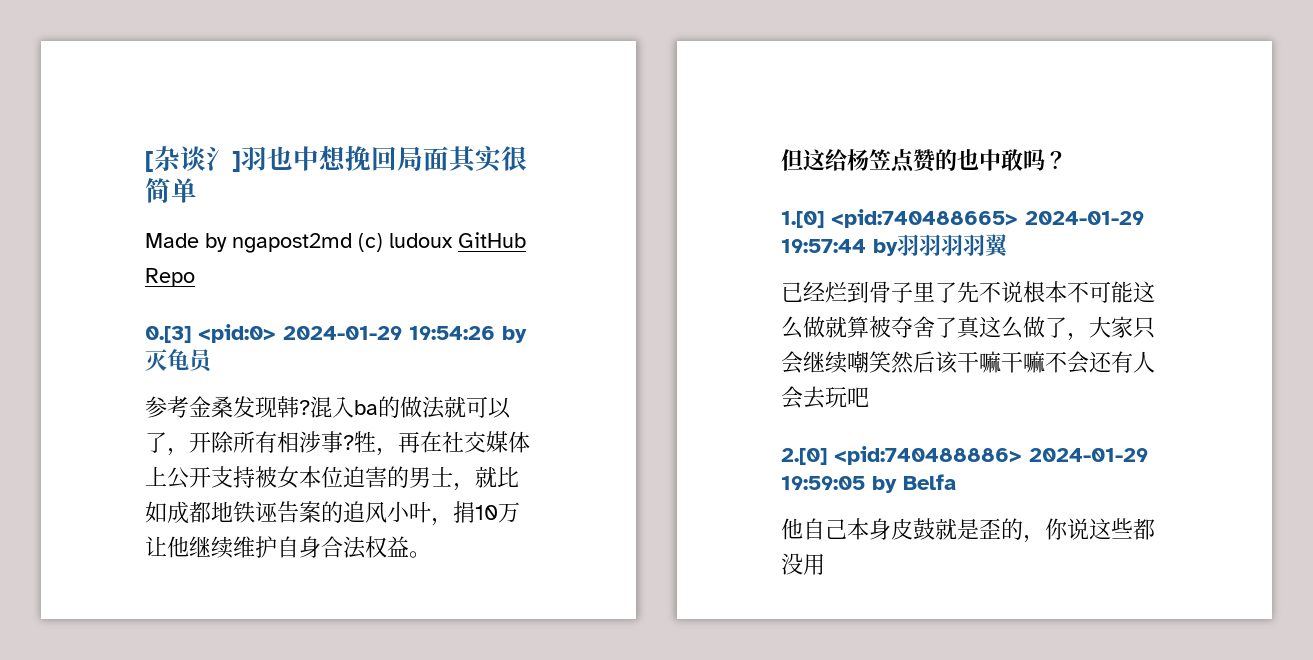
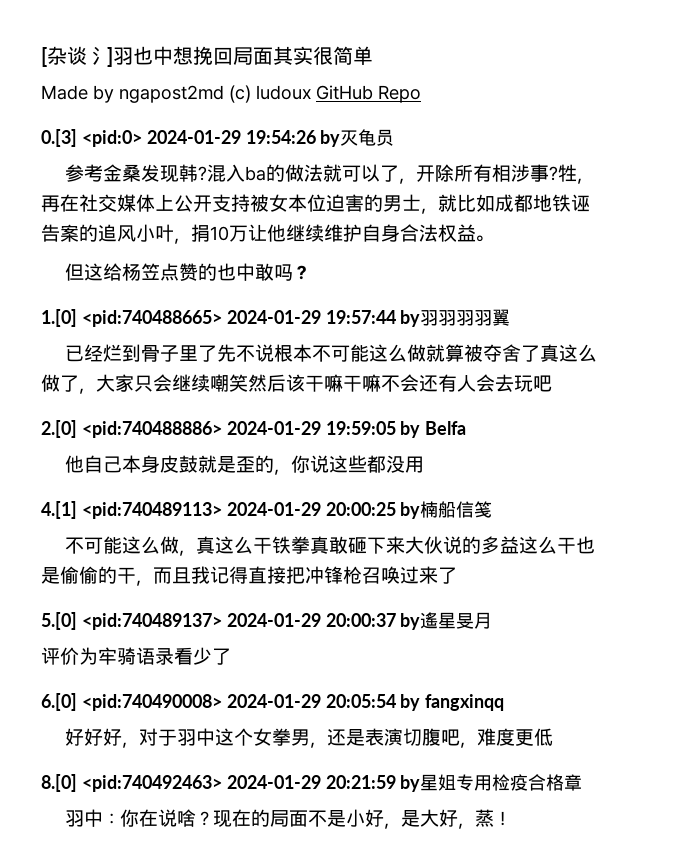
(825, 564) none -> [41,501,493,519] [65,536,596,556] [41,566,457,586] [41,612,493,630] [41,647,231,665] [41,693,505,711] [65,728,554,748] [41,774,583,792] [65,809,512,829] // 4.[1] <pid:740489113> 2024-01-29 20:00:25 by楠船信笺 // 不可能这么做，真这么干铁拳真敢砸下来大伙说的多益这么干也是偷偷的干，而且我记得直接把冲锋枪召唤过来了 // 5.[0] <pid:740489137> 2024-01-29 20:00:37 by遙星旻月 // 评价为牢骑语录看少了 // 6.[0] <pid:740490008> 2024-01-29 20:05:54 by fangxinqq // 好好好，对于羽中这个女拳男，还是表演切腹吧，难度更低 // 8.[0] <pid:740492463> 2024-01-29 20:21:59 by星姐专用检疫合格章 // 羽中：你在说啥？现在的局面不是小好，是大好，蒸！

